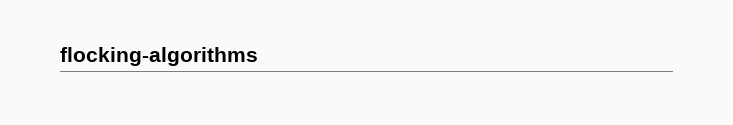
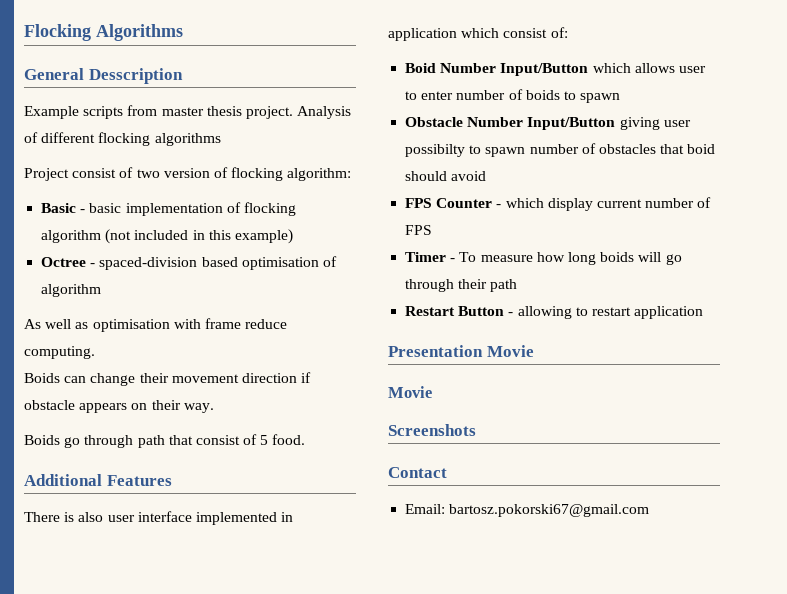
[60,47,258,66] flocking-algorithms -> [24,24,183,41] [24,68,183,84] [24,105,352,119] [24,132,221,146] [24,167,352,181] [41,202,296,216] [41,229,293,244] [41,256,337,270] [41,284,102,297] [24,318,288,332] [24,346,95,359] [24,372,312,386] [24,400,214,413] [24,434,306,448] [24,474,172,486] [24,511,294,525] [388,27,568,41] [405,63,706,76] [405,89,621,103] [405,117,691,130] [405,143,716,157] [405,171,487,181] [405,197,712,211] [405,225,433,235] [405,252,682,265] [405,279,518,292] [405,306,704,319] [388,345,534,357] [388,386,432,398] [388,424,476,436] [388,467,447,478] [405,504,650,517] Flocking Algorithms // General Desscription // Example scripts from master thesis project. Analysis of different flocking algorithms // Project consist of two version of flocking algorithm: // Basic - basic implementation of flocking algorithm (not included in this example) // Octree - spaced-division based optimisation of algorithm // As well as optimisation with frame reduce computing. // Boids can change their movement direction if obstacle appears on their way. // Boids go through path that consist of 5 food. // Additional Features // There is also user interface implemented in application which consist of: // Boid Number Input/Button which allows user to enter number of boids to spawn // Obstacle Number Input/Button giving user possibilty to spawn number of obstacles that boid should avoid // FPS Counter - which display current number of FPS // Timer - To measure how long boids will go through their path // Restart Button - allowing to restart application // Presentation Movie // Movie // Screenshots // Contact // Email: bartosz.pokorski67@gmail.com

